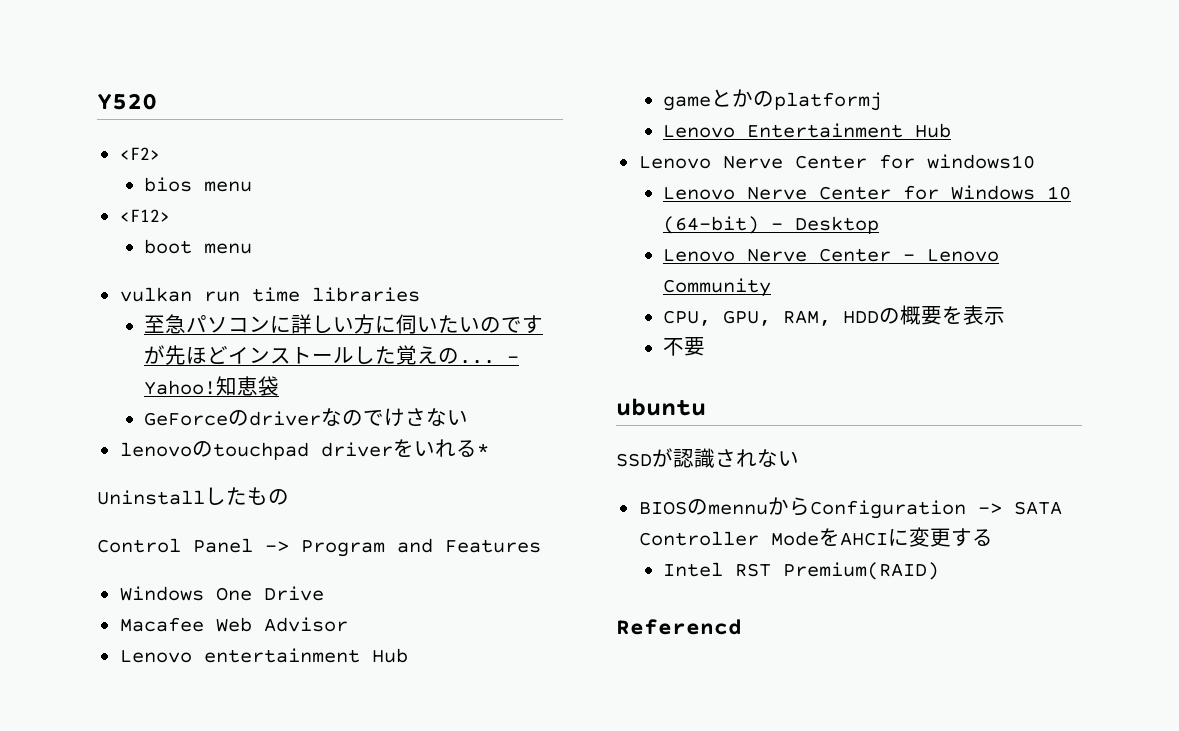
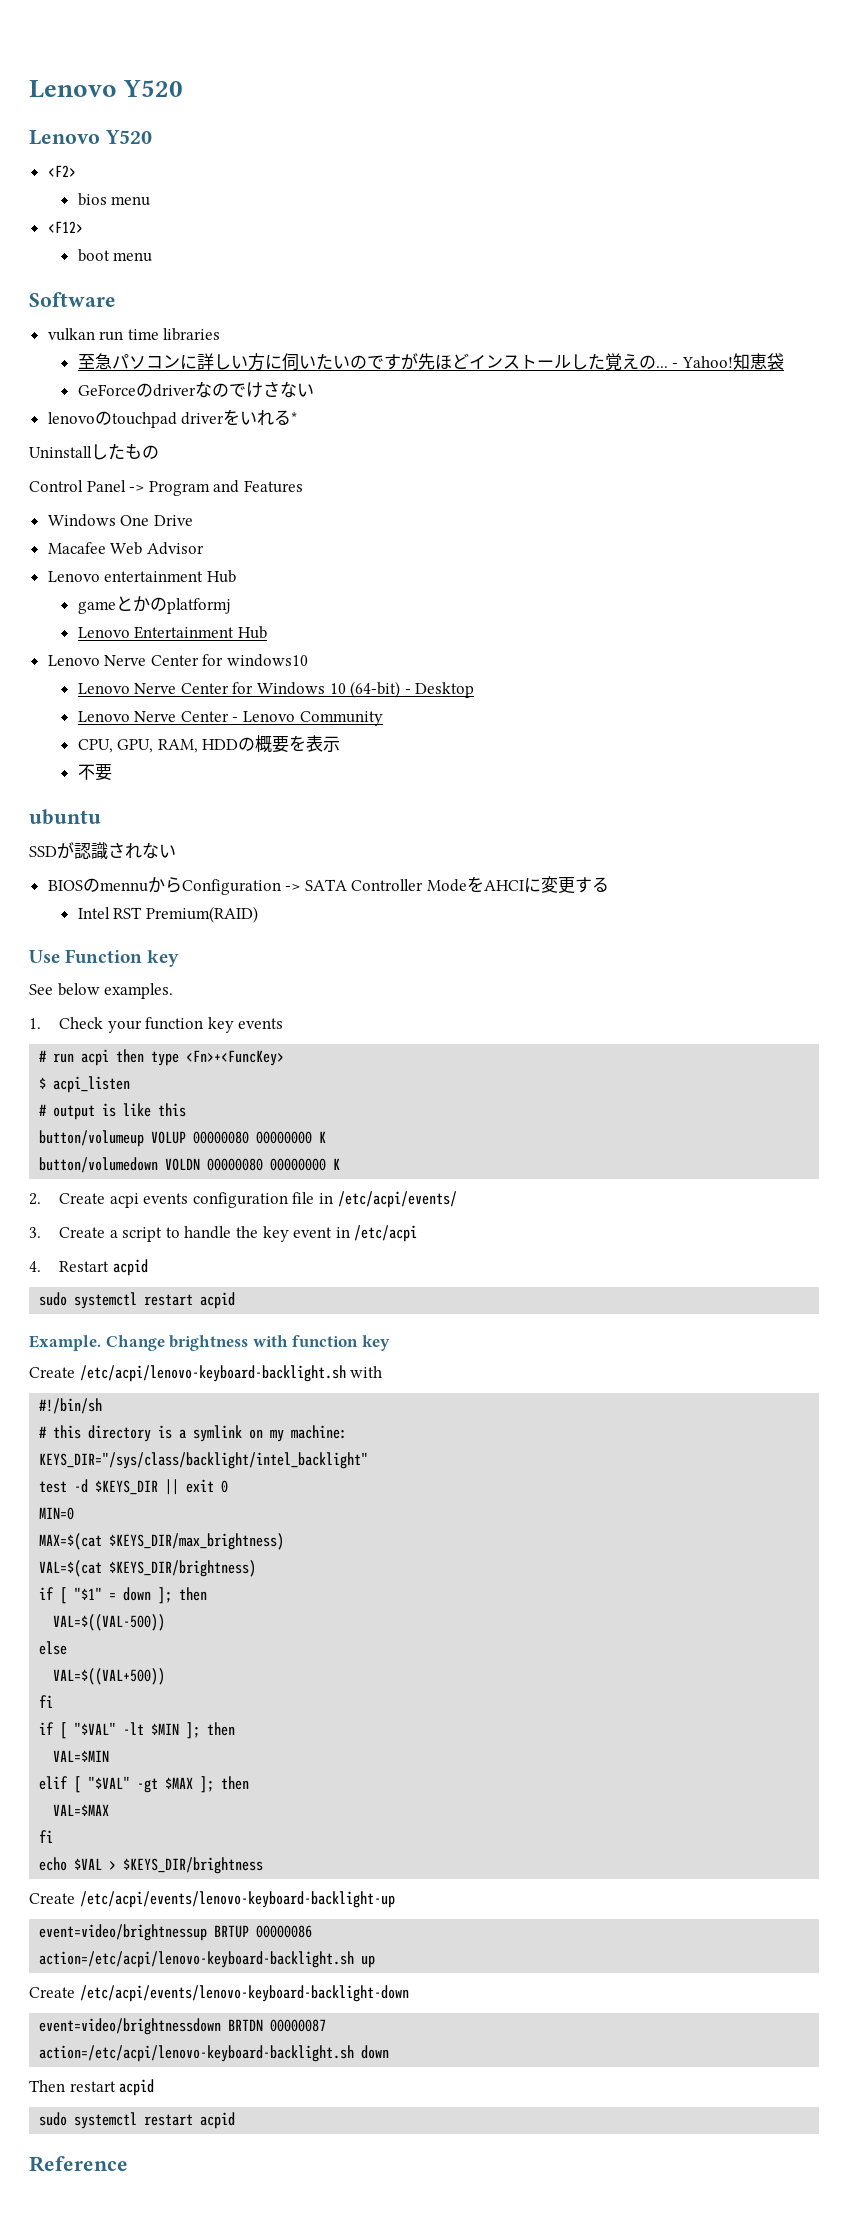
(97, 101) none -> [29,80,184,98] [29,130,100,145] Lenovo Y520 // Lenovo
(252, 248) none -> [29,292,116,307] // Software
[616,619,742,635] Referencd -> [29,949,180,967] [29,983,174,999] [29,1017,284,1033] [39,1049,285,1066] [39,1076,131,1093] [39,1103,187,1120] [39,1130,327,1147] [39,1157,341,1173] [29,1191,457,1208] [29,1225,418,1242] [29,1259,148,1276] [39,1292,236,1309] [29,1335,390,1351] [29,1365,383,1382] [39,1398,103,1414] [39,1425,348,1442] [39,1452,369,1469] [39,1479,229,1495] [39,1507,75,1520] [39,1533,285,1550] [39,1560,257,1577] [39,1587,208,1604] [53,1614,166,1631] [39,1641,68,1655] [53,1668,166,1685] [39,1695,54,1708] [39,1722,236,1739] [53,1750,110,1762] [39,1776,250,1793] [53,1804,110,1816] [39,1830,54,1843] [39,1857,264,1874] [29,1891,395,1908] [39,1924,313,1941] [39,1951,376,1968] [29,1985,409,2002] [39,2018,327,2035] [39,2045,390,2062] [29,2079,155,2096] [39,2112,236,2129] [29,2156,128,2172] Use Function key // See below examples. // 1. Check your function key events // # run acpi then type <Fn>+<FuncKey> // $ acpi_listen // # output is like this // button/volumeup VOLUP 00000080 00000000 K // button/volumedown VOLDN 00000080 00000000 K // 2. Create acpi events configuration file in /etc/acpi/events/ // 3. Create a script to handle the key event in /etc/acpi // 4. Restart acpid // sudo systemctl restart acpid // Example. Change brightness with function key // Create /etc/acpi/lenovo-keyboard-backlight.sh with // #!/bin/sh // # this directory is a symlink on my machine: // KEYS_DIR="/sys/class/backlight/intel_backlight" // test -d $KEYS_DIR || exit 0 // MIN=0 // MAX=$(cat $KEYS_DIR/max_brightness) // VAL=$(cat $KEYS_DIR/brightness) // if [ "$1" = down ]; then // VAL=$((VAL-500)) // else // VAL=$((VAL+500)) // fi // if [ "$VAL" -lt $MIN ]; then // VAL=$MIN // elif [ "$VAL" -gt $MAX ]; then // VAL=$MAX // fi // echo $VAL > $KEYS_DIR/brightness // Create /etc/acpi/events/lenovo-keyboard-backlight-up // event=video/brightnessup BRTUP 00000086 // action=/etc/acpi/lenovo-keyboard-backlight.sh up // Create /etc/acpi/events/lenovo-keyboard-backlight-down // event=video/brightnessdown BRTDN 00000087 // action=/etc/acpi/lenovo-keyboard-backlight.sh down // Then restart acpid // sudo systemctl restart acpid // Reference

